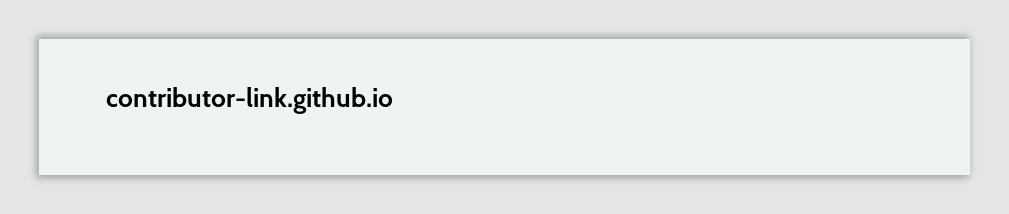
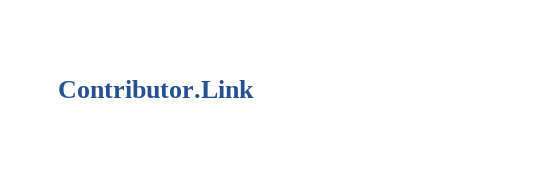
[106,87,393,114] contributor-link.github.io -> [58,80,254,98] Contributor.Link

